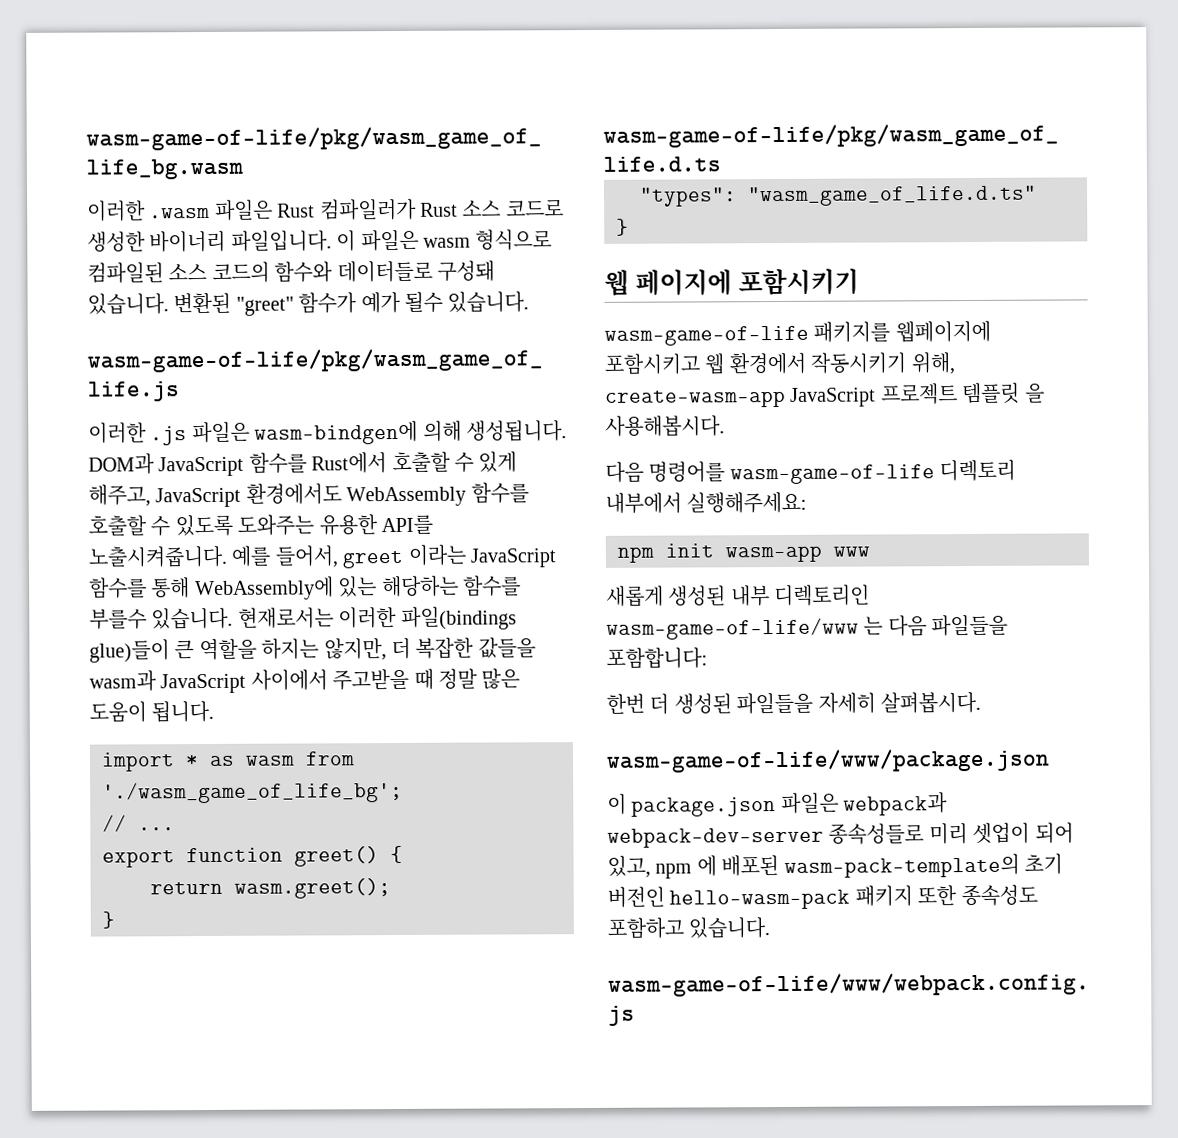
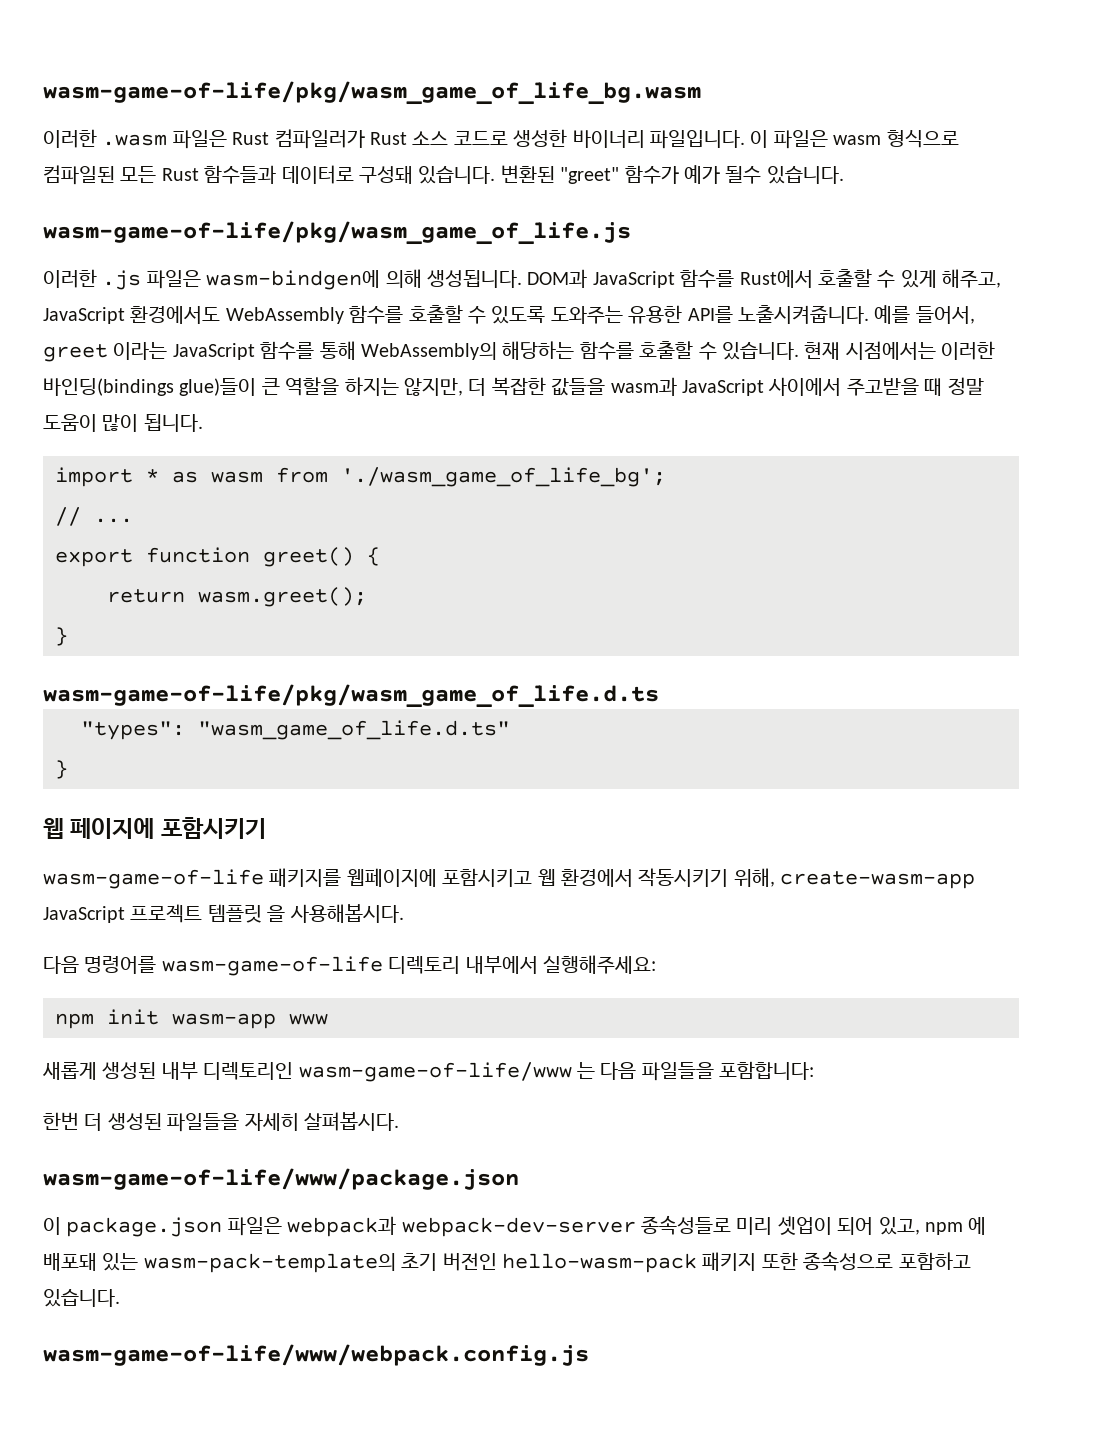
[168,260,433,283] 소스 코드의 함수와 데이터들로 -> [120,165,354,184] 모든 Rust 함수들과 데이터로
[194,575,521,601] [89,606,517,630] WebAssembly에 있는 해당하는 함수를 부를수 있습니다. 현재로서는 이러한 파일(bindings -> [361,341,996,360] [43,378,174,396] WebAssembly의 해당하는 함수를 호출할 수 있습니다. 현재 시점에서는 이러한 바인딩(bindings
[481,668,521,689] [89,701,147,723] 많은 도움이 -> [43,414,139,432] 도움이 많이
[721,855,780,877] 배포된 -> [43,1253,139,1271] 배포돼 있는
[960,884,1038,907] 종속성도 -> [803,1251,894,1271] 종속성으로

